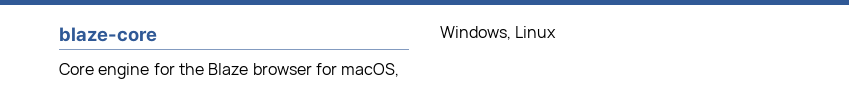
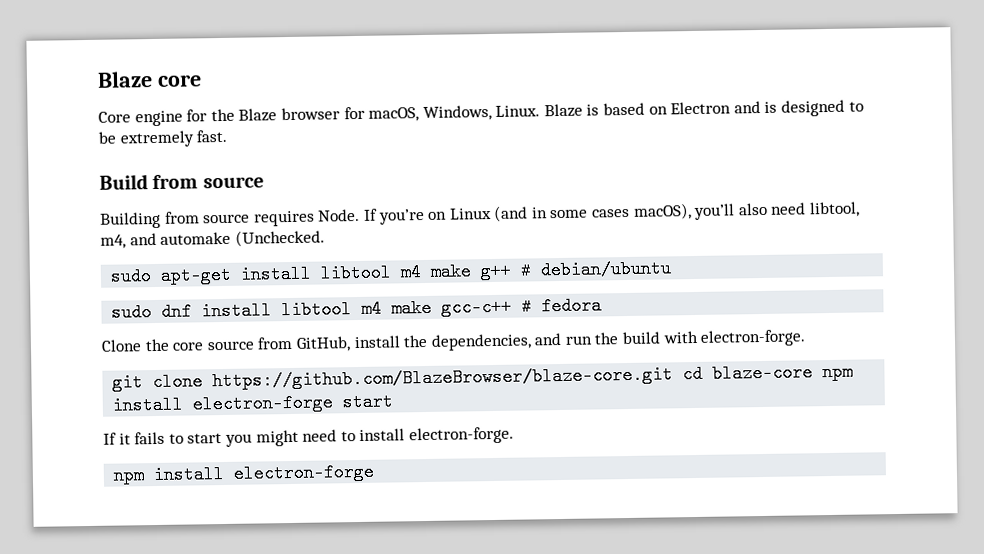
[59,27,157,42] blaze-core -> [97,71,202,88] Blaze core
[515,26,557,38] Linux -> [495,99,864,118] [98,129,228,148] [99,174,264,190] [100,201,861,229] [100,229,325,249] [110,259,673,286] [111,296,603,322] [101,329,807,352] [112,362,854,392] [112,392,394,415] [103,426,514,447] [113,462,376,485] Linux. Blaze is based on Electron and is designed to be extremely fast. // Build from source // Building from source requires Node. If you’re on Linux (and in some cases macOS), you’ll also need libtool, m4, and automake (Unchecked. // sudo apt-get install libtool m4 make g++ # debian/ubuntu // sudo dnf install libtool m4 make gcc-c++ # fedora // Clone the core source from GitHub, install the dependencies, and run the build with electron-forge. // git clone https://github.com/BlazeBrowser/blaze-core.git cd blaze-core npm install electron-forge start // If it fails to start you might need to install electron-forge. // npm install electron-forge

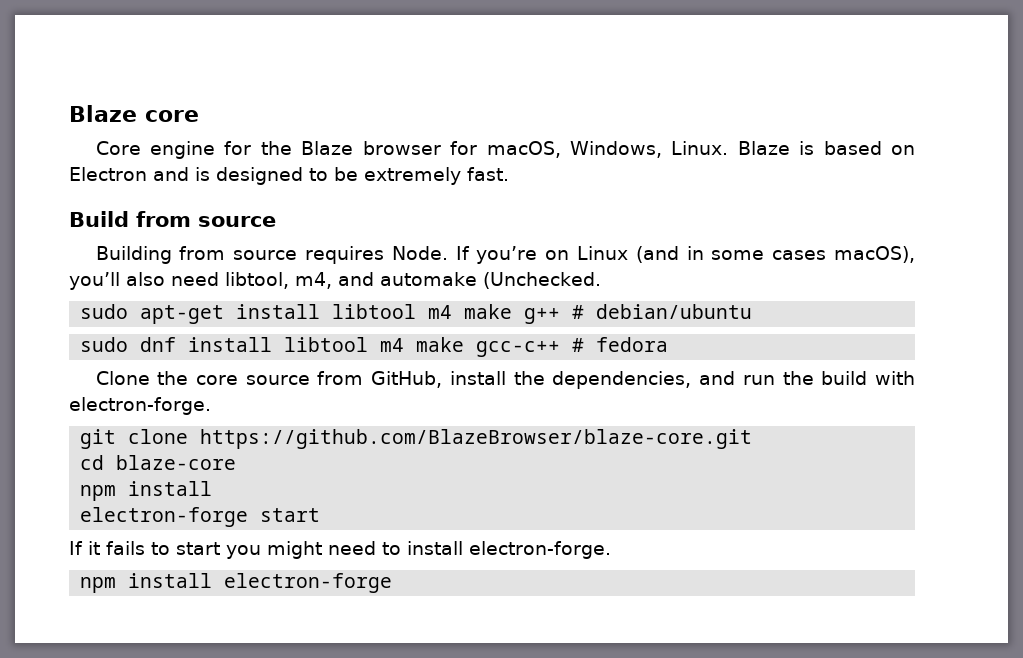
(674, 378) none -> (753, 439) //
[822,362,854,382] [112,395,184,415] npm install -> [80,481,213,501] // npm install //

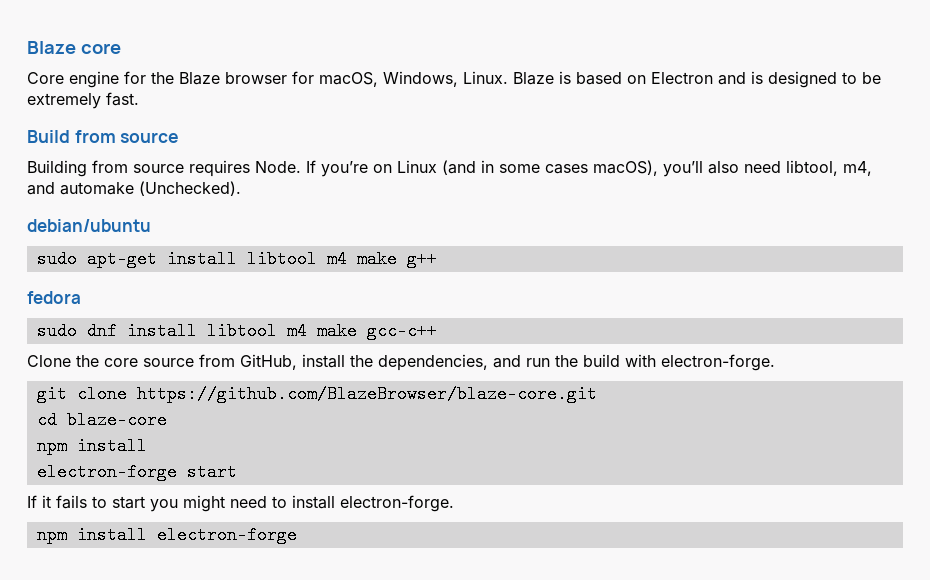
[482,272,601,289] (Unchecked. -> [139,181,241,196] [27,219,151,232] (Unchecked). // debian/ubuntu
[572,304,753,319] # debian/ubuntu -> [27,291,81,304] // fedora
[572,337,669,352] # fedora -> (437, 331) none

